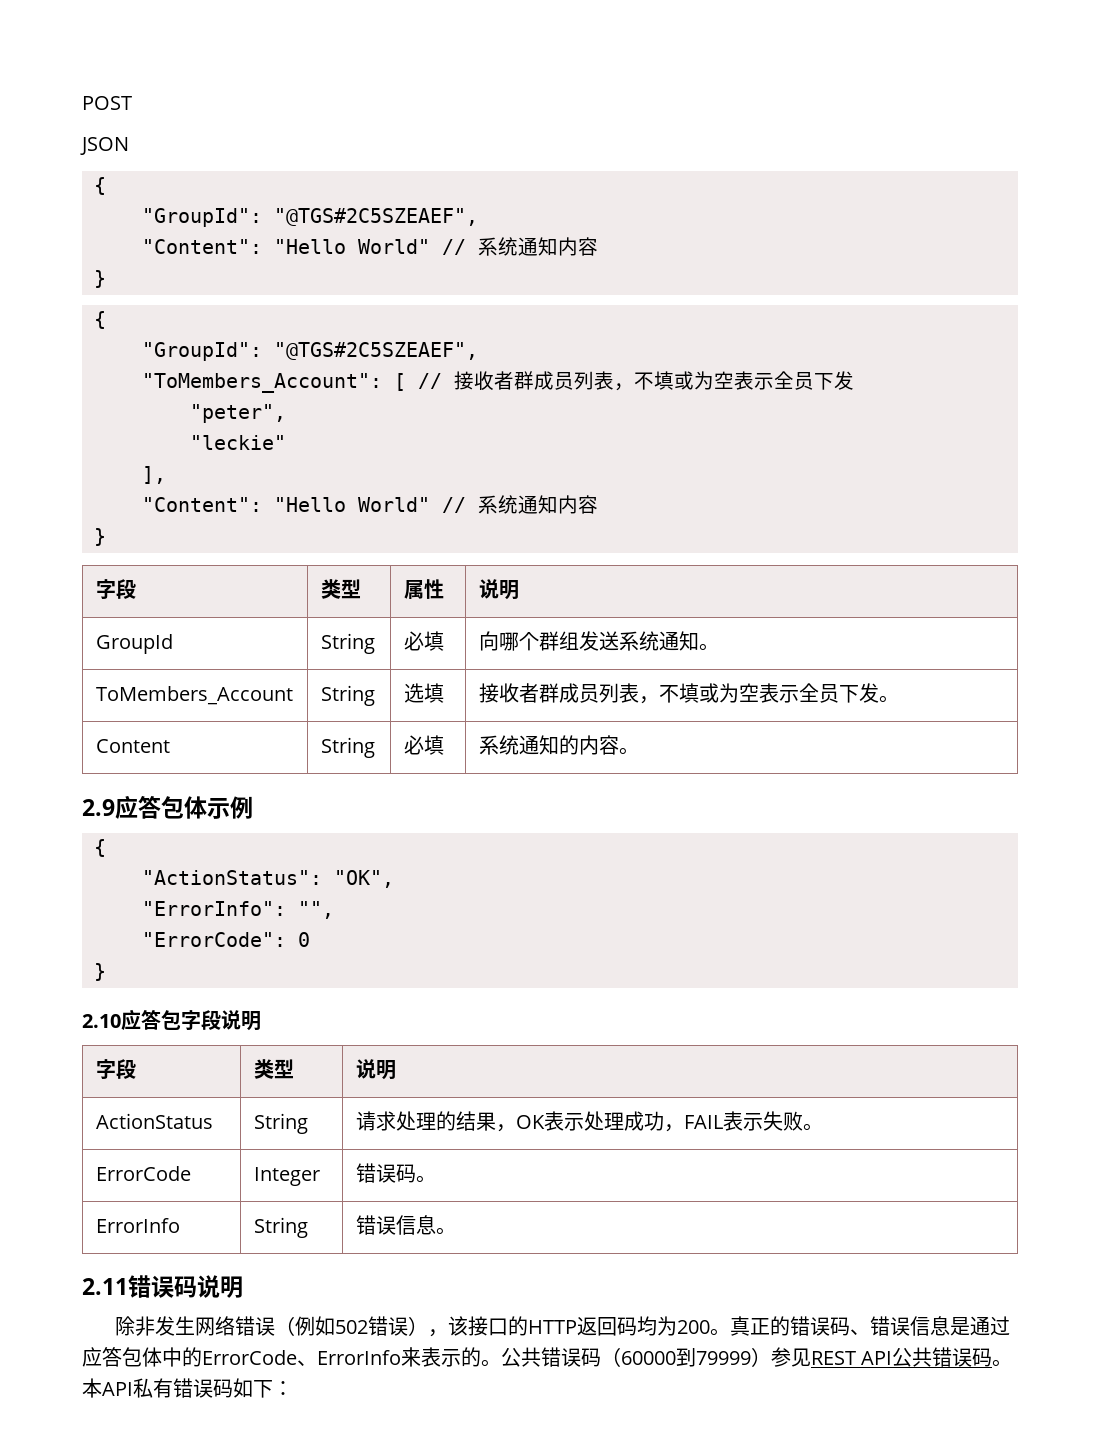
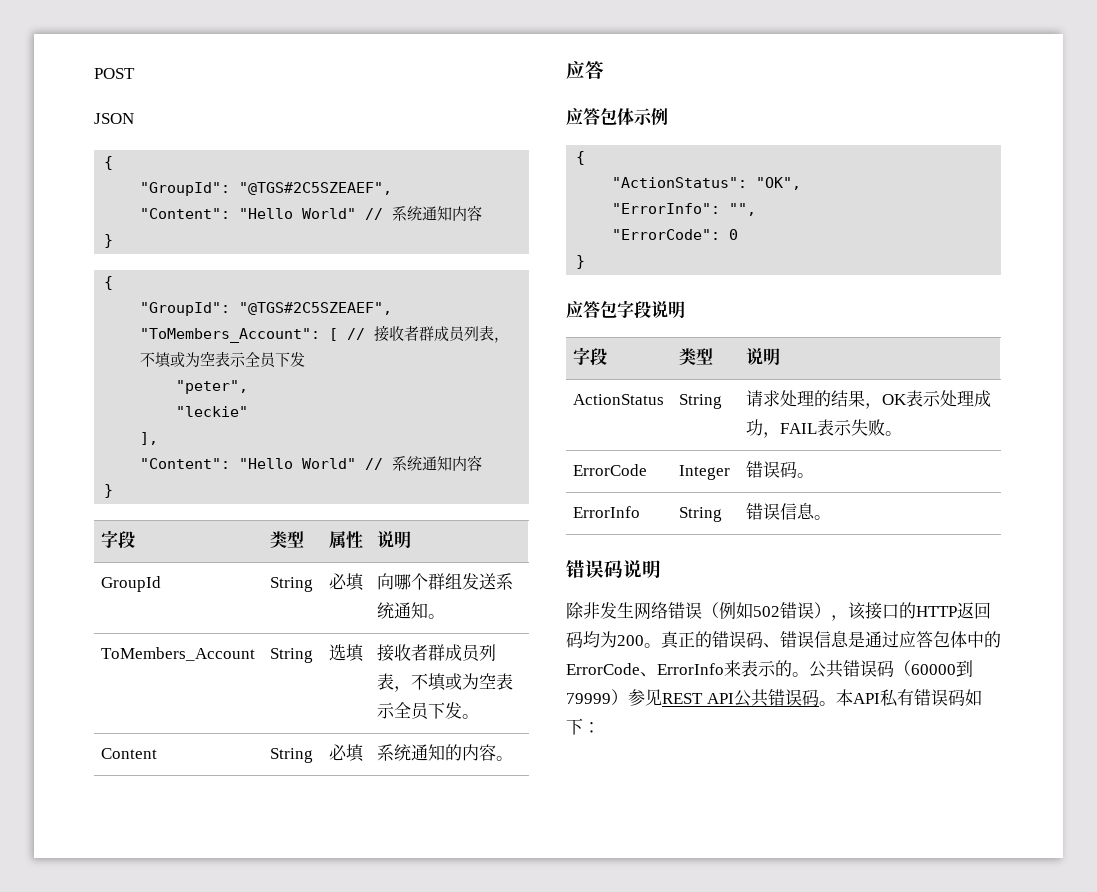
[82,799,115,816] 2.9 -> [566,61,604,79] 应答 //
[82,1014,121,1028] 2.10 -> (586, 262) none
[82,1278,128,1295] 2.11 -> (832, 517) none

